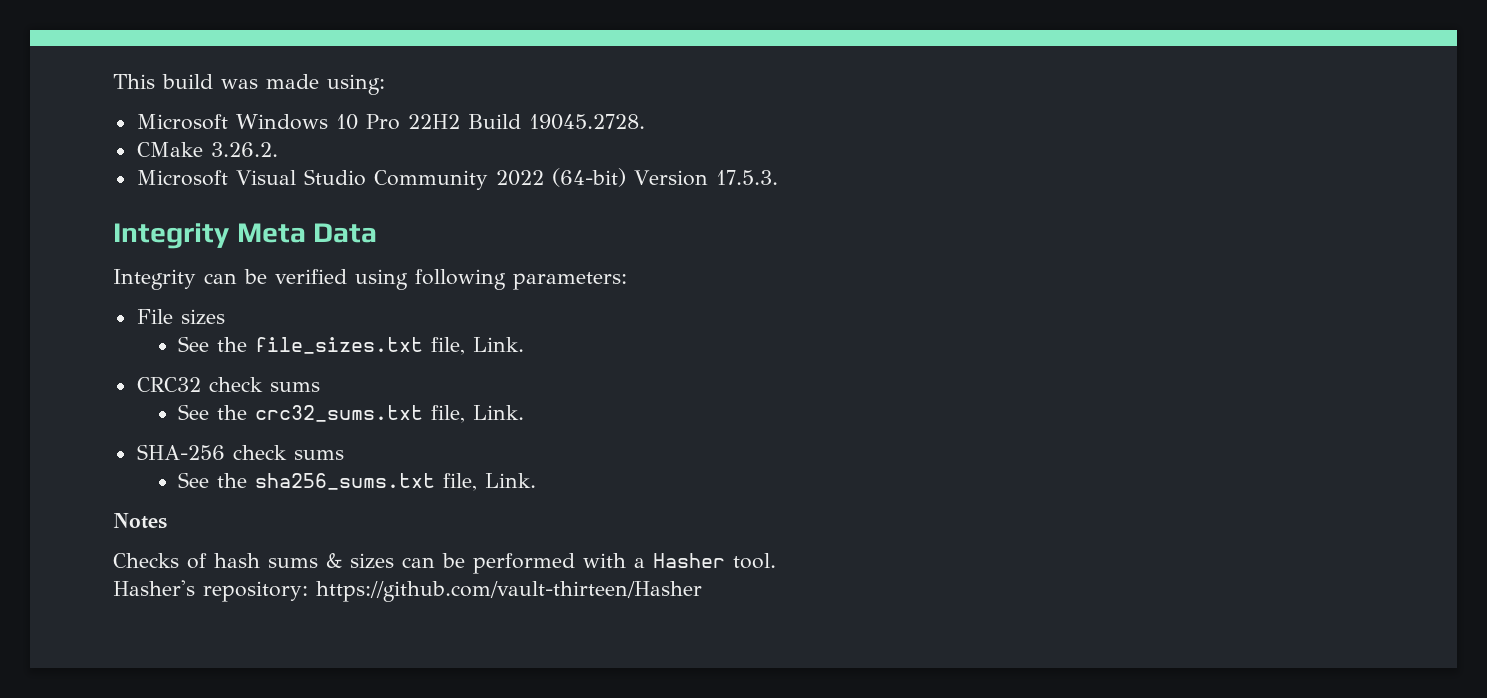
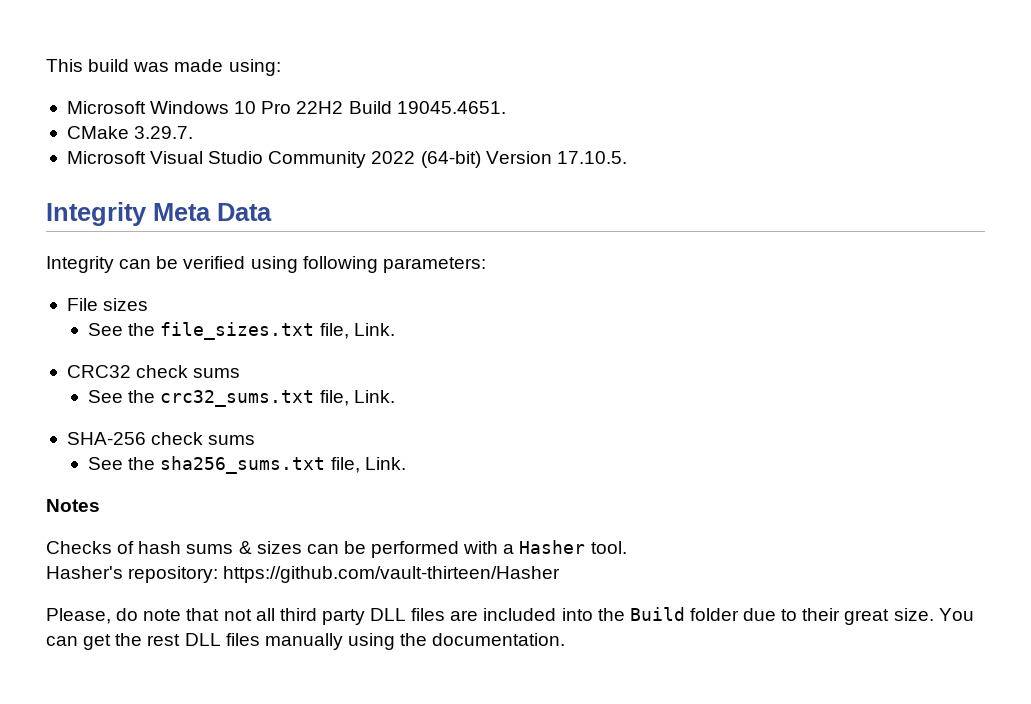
[528,114,645,130] 19045.2728. -> [396,101,506,114] 19045.4651.
[210,142,278,157] 3.26.2. -> [134,126,194,139] 3.29.7.
[715,170,778,185] 17.5.3. -> [556,151,627,164] 17.10.5.
(702, 591) none -> [46,607,974,625] [46,633,566,650] // Please, do note that not all third party DLL files are included into the Build folder due to their great size. You can get the rest DLL files manually using the documentation.

